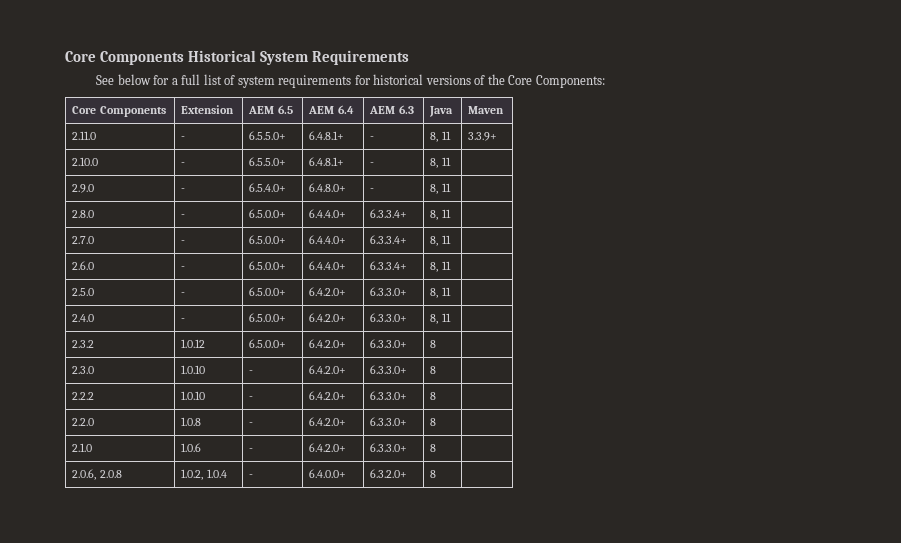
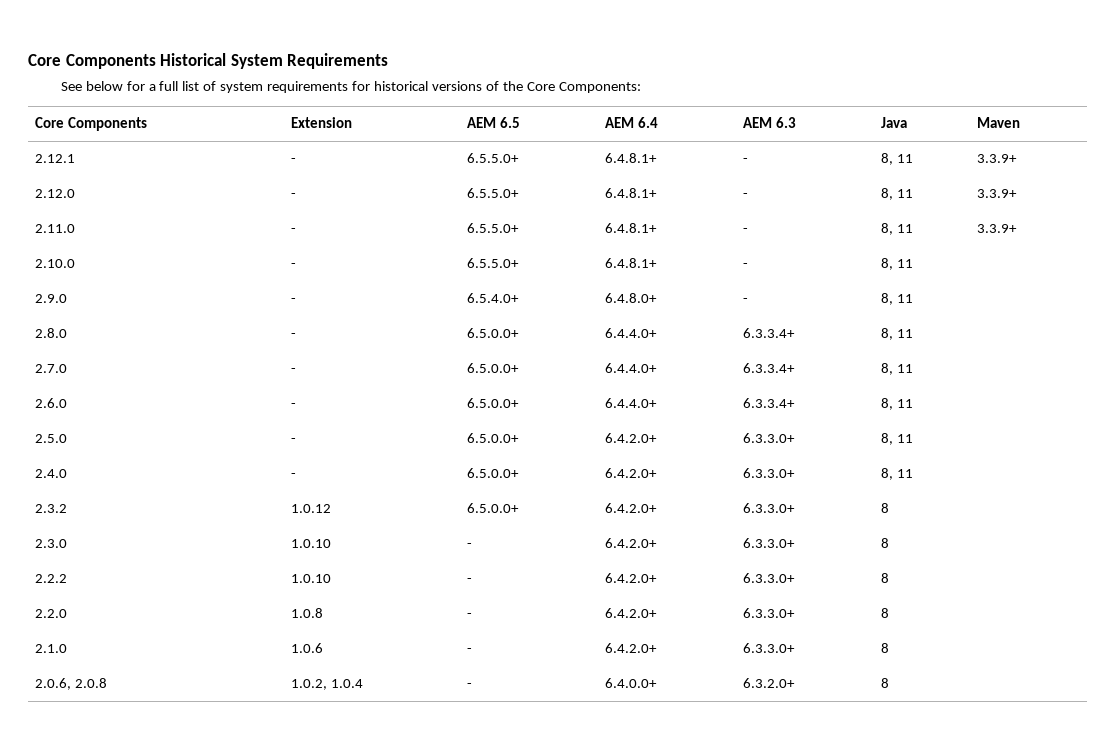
(505, 110) none -> [34,154,75,163] [290,158,296,163] [466,153,519,163] [604,153,657,163] [742,158,748,163] [880,153,913,165] [976,154,1017,163] [34,189,75,198] [290,193,296,198] [466,188,519,198] [604,188,657,198] [742,193,748,198] [880,188,913,200] [976,189,1017,198] // 2.12.1 | - | 6.5.5.0+ | 6.4.8.1+ | - | 8, 11 | 3.3.9+ // 2.12.0 | - | 6.5.5.0+ | 6.4.8.1+ | - | 8, 11 | 3.3.9+

